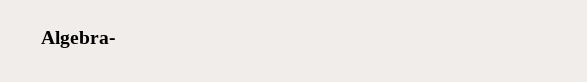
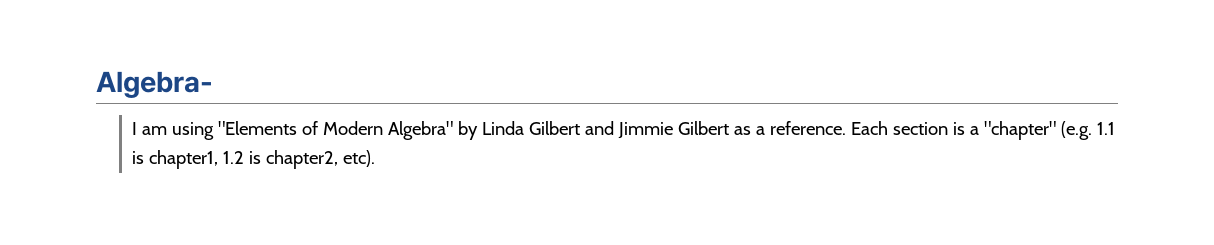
(116, 39) none -> [132,121,1116,140] [132,150,376,169] // I am using "Elements of Modern Algebra" by Linda Gilbert and Jimmie Gilbert as a reference. Each section is a "chapter" (e.g. 1.1 is chapter1, 1.2 is chapter2, etc).

